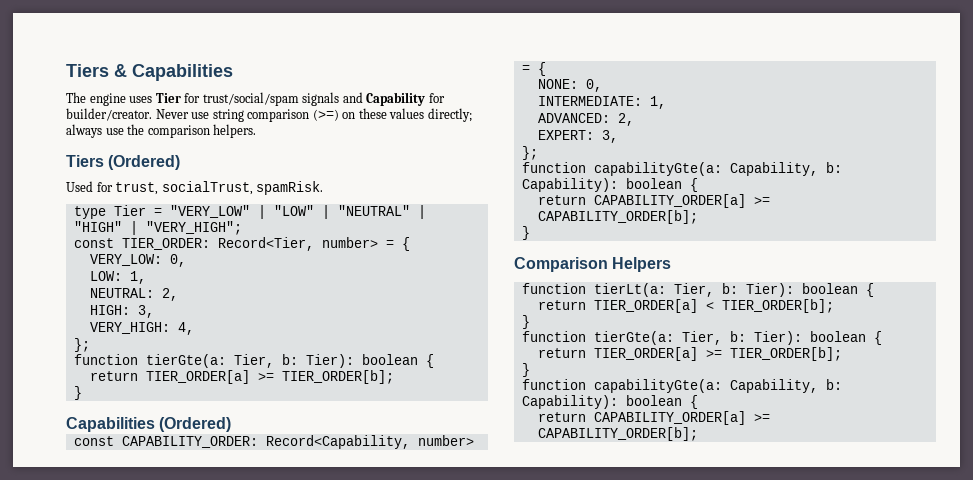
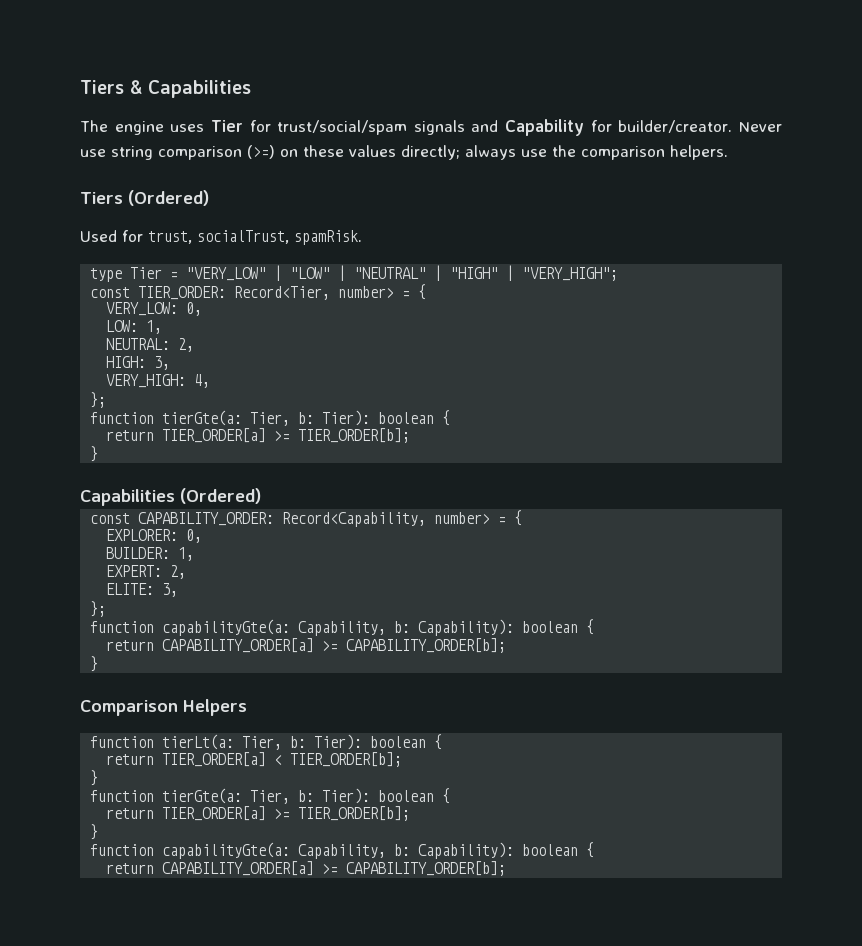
[537,79,602,92] [537,96,666,109] [537,113,634,126] [537,130,594,140] NONE: 0, // INTERMEDIATE: 1, // ADVANCED: 2, // EXPERT: -> [106,529,203,543] [106,547,195,561] [106,565,187,579] [106,583,155,595] EXPLORER: 0, // BUILDER: 1, // EXPERT: 2, // ELITE:

